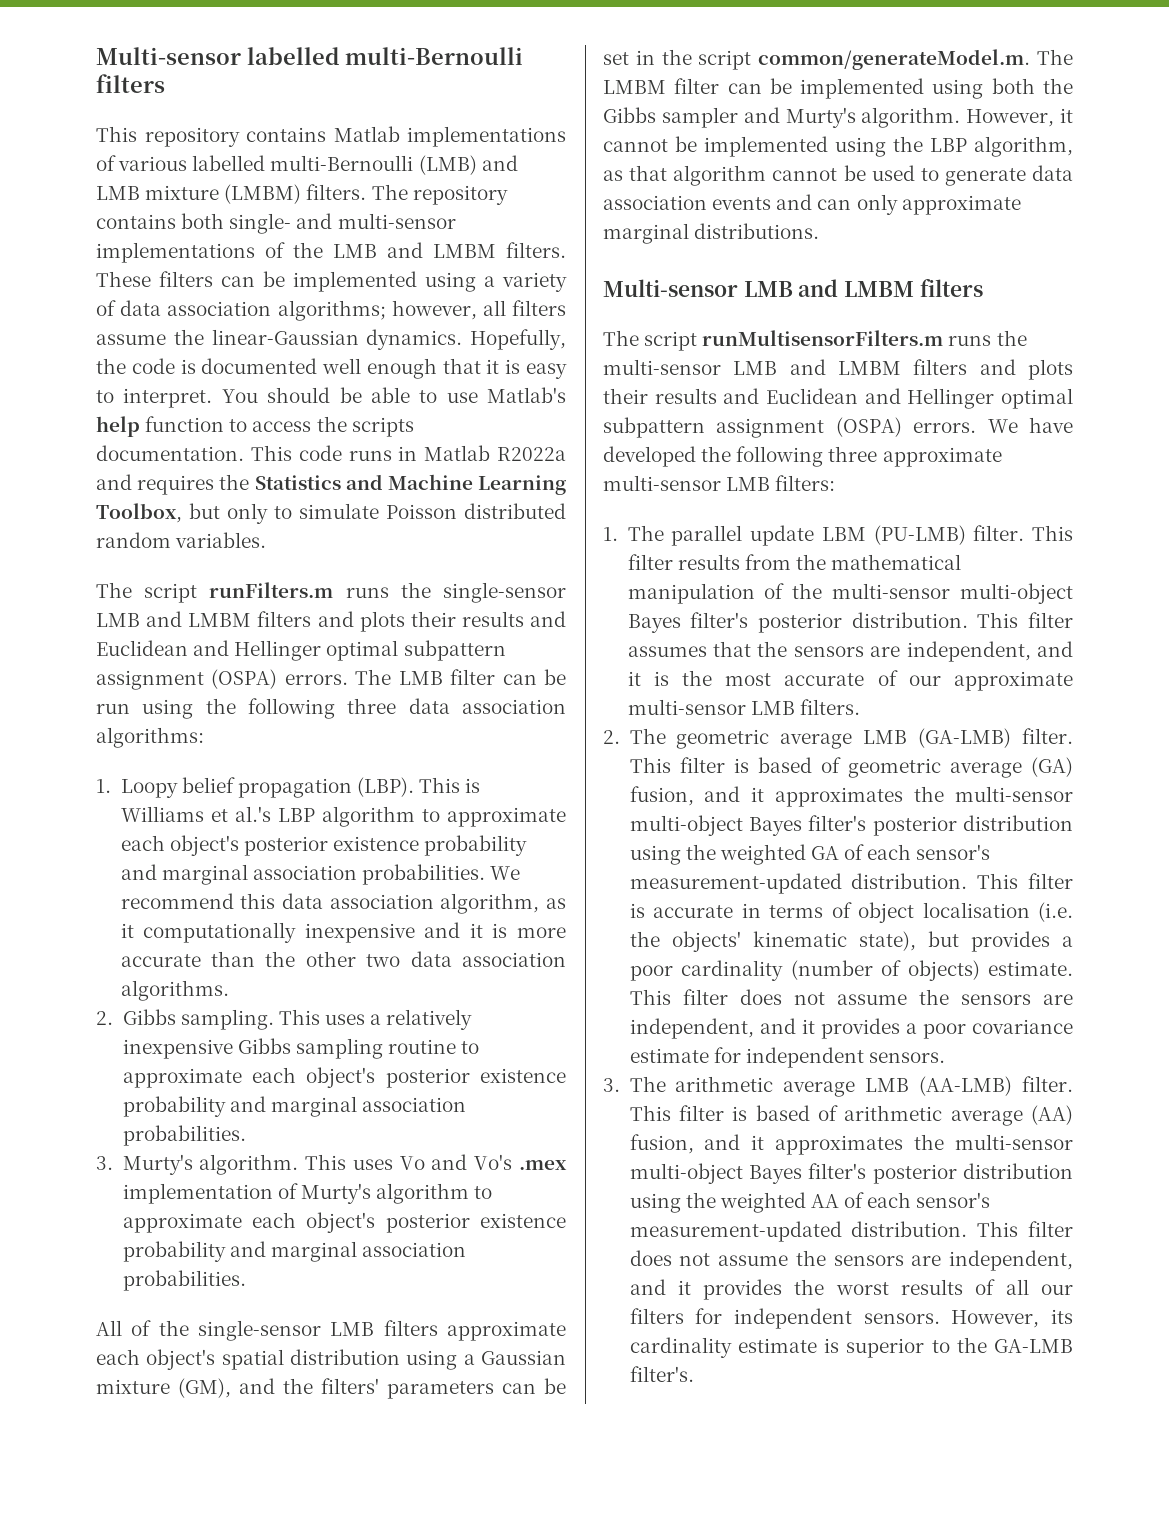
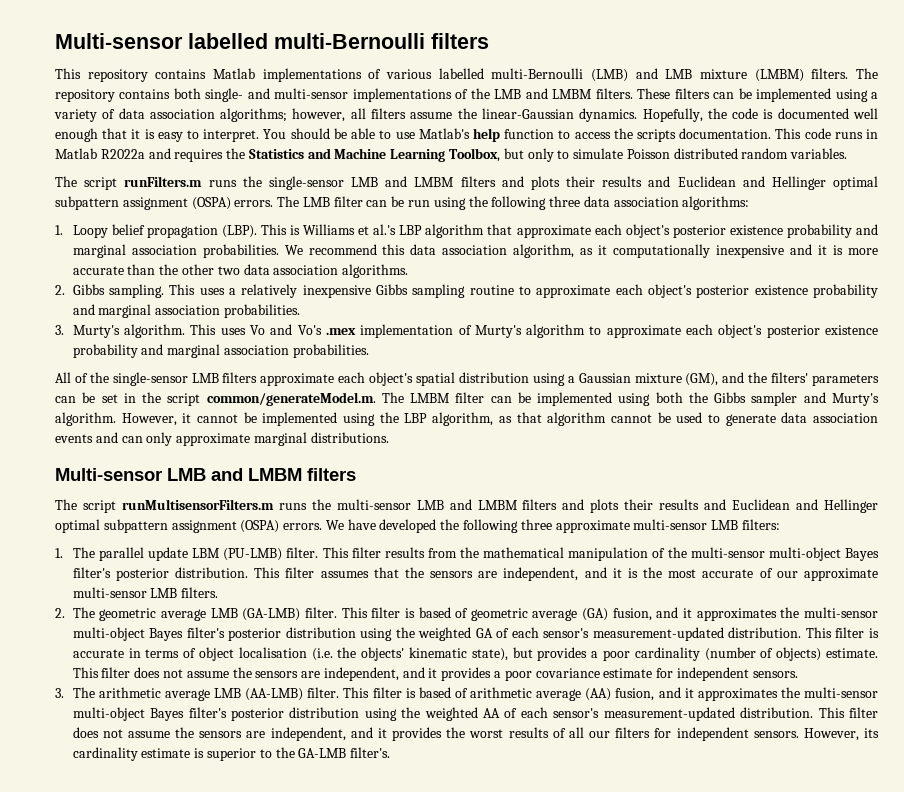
[421,809,440,822] to -> [487,224,513,235] that

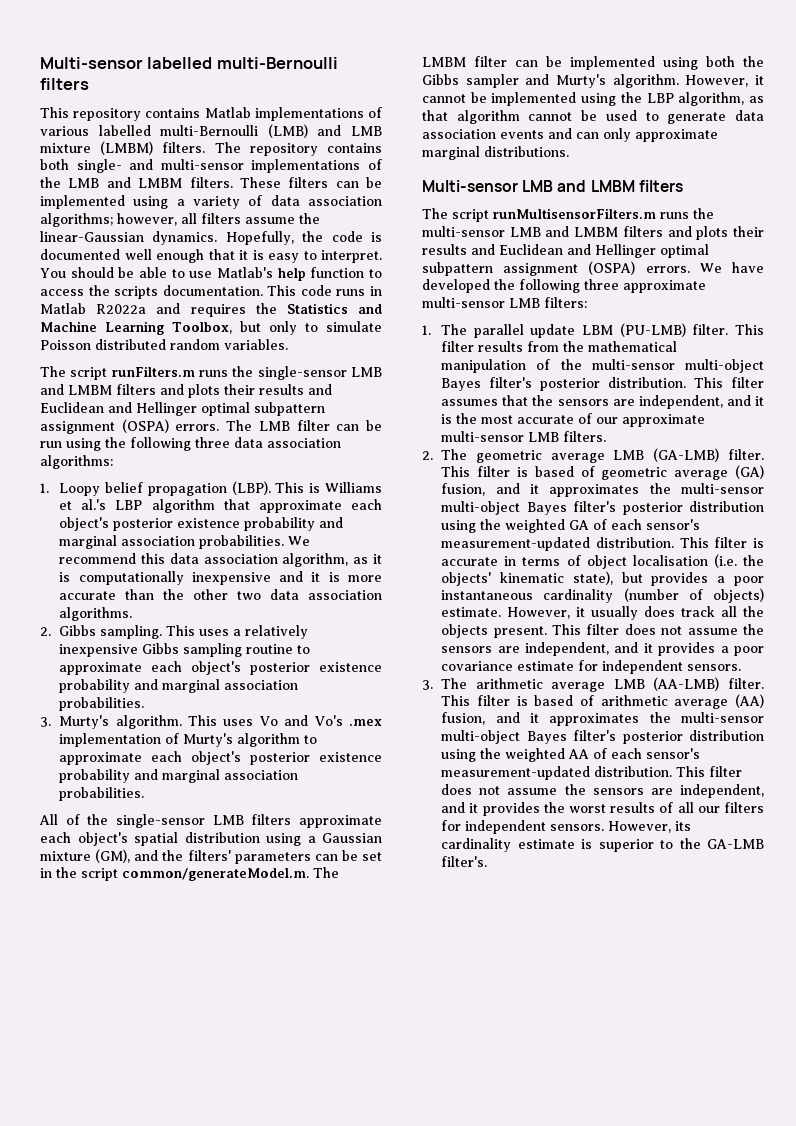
(608, 250) none -> [59,572,71,582] is
(630, 655) none -> [441,590,534,600] instantaneous
(879, 653) none -> [507,606,764,620] [441,624,547,638] However, it usually does track all the objects present.

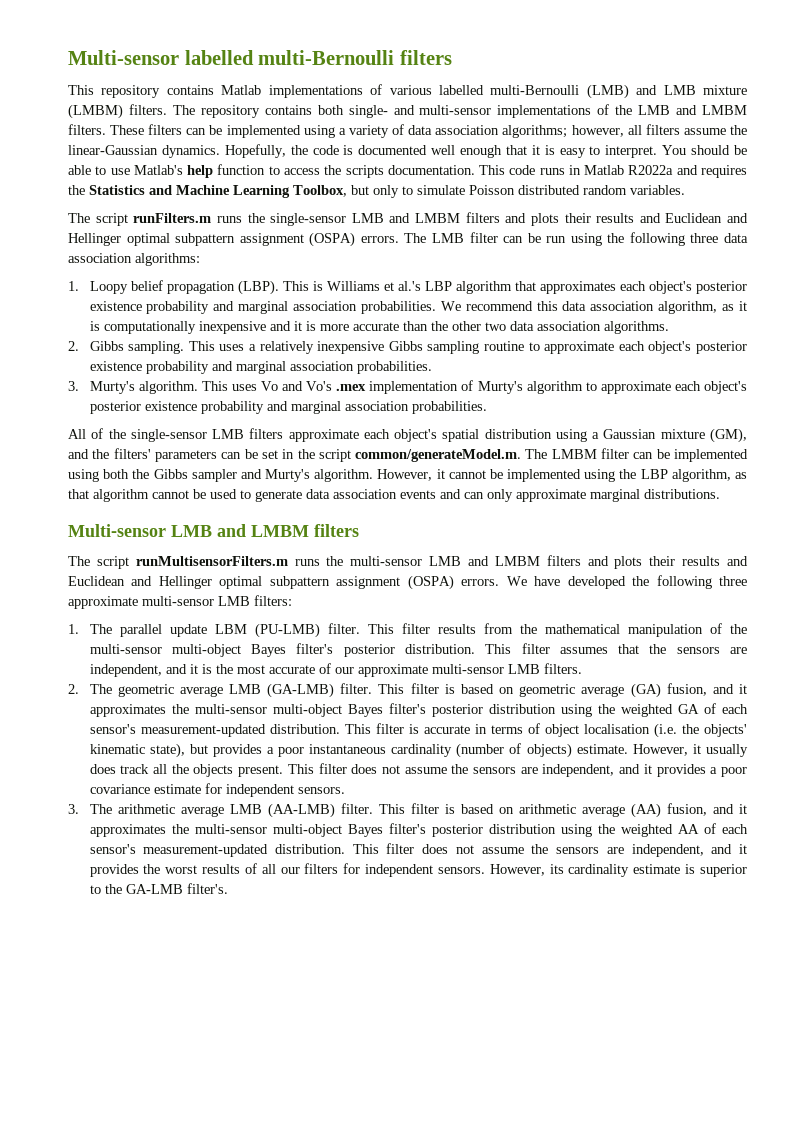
[258,500,342,513] approximate -> [539,281,616,294] approximates
[580,466,595,477] of -> [499,687,515,694] on
[579,695,594,706] of -> [498,807,514,814] on

